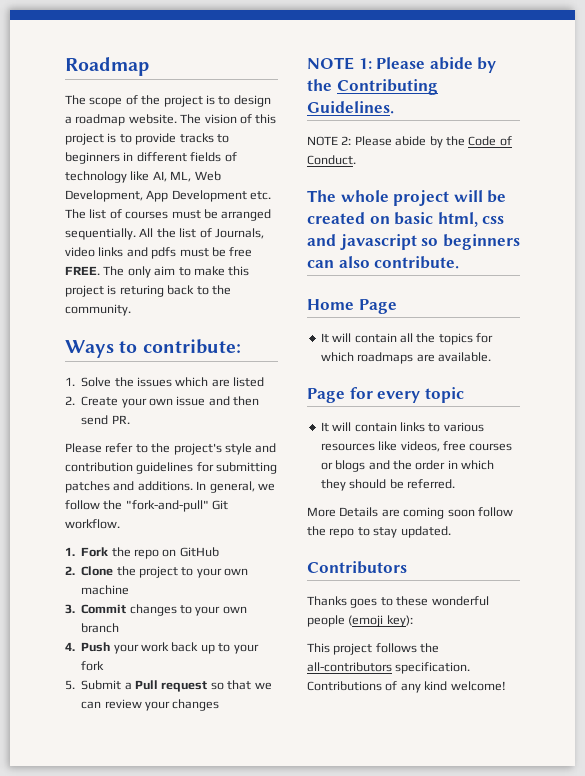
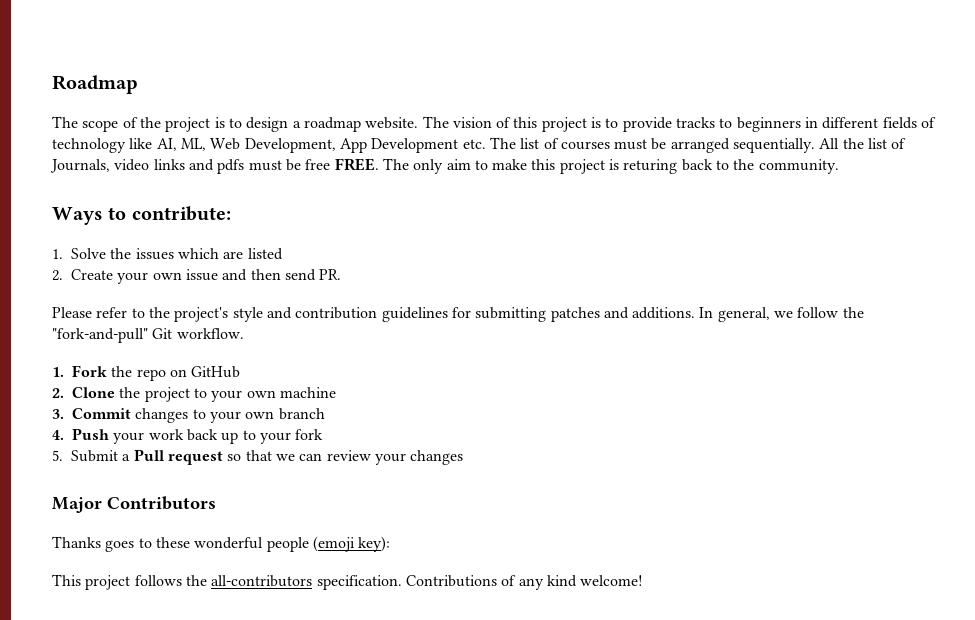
[307,57,497,73] [307,79,438,95] [307,101,394,114] [307,136,512,148] [307,155,356,165] [307,190,507,206] [307,212,505,227] [307,234,520,250] [307,256,460,269] [307,299,397,314] [320,333,493,345] [320,352,491,364] [307,387,464,403] [320,422,484,432] [320,441,513,452] [320,460,494,472] [320,479,455,491] [307,507,513,519] [307,526,451,538] NOTE 1: Please abide by the Contributing Guidelines. // NOTE 2: Please abide by the Code of Conduct. // The whole project will be created on basic html, css and javascript so beginners can also contribute. // Home Page // It will contain all the topics for which roadmaps are available. // Page for every topic // It will contain links to various resources like videos, free courses or blogs and the order in which they should be referred. // More Details are coming soon follow the repo to stay updated. // -> [52,497,102,513] Major

